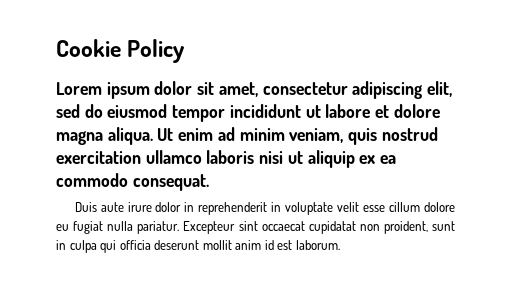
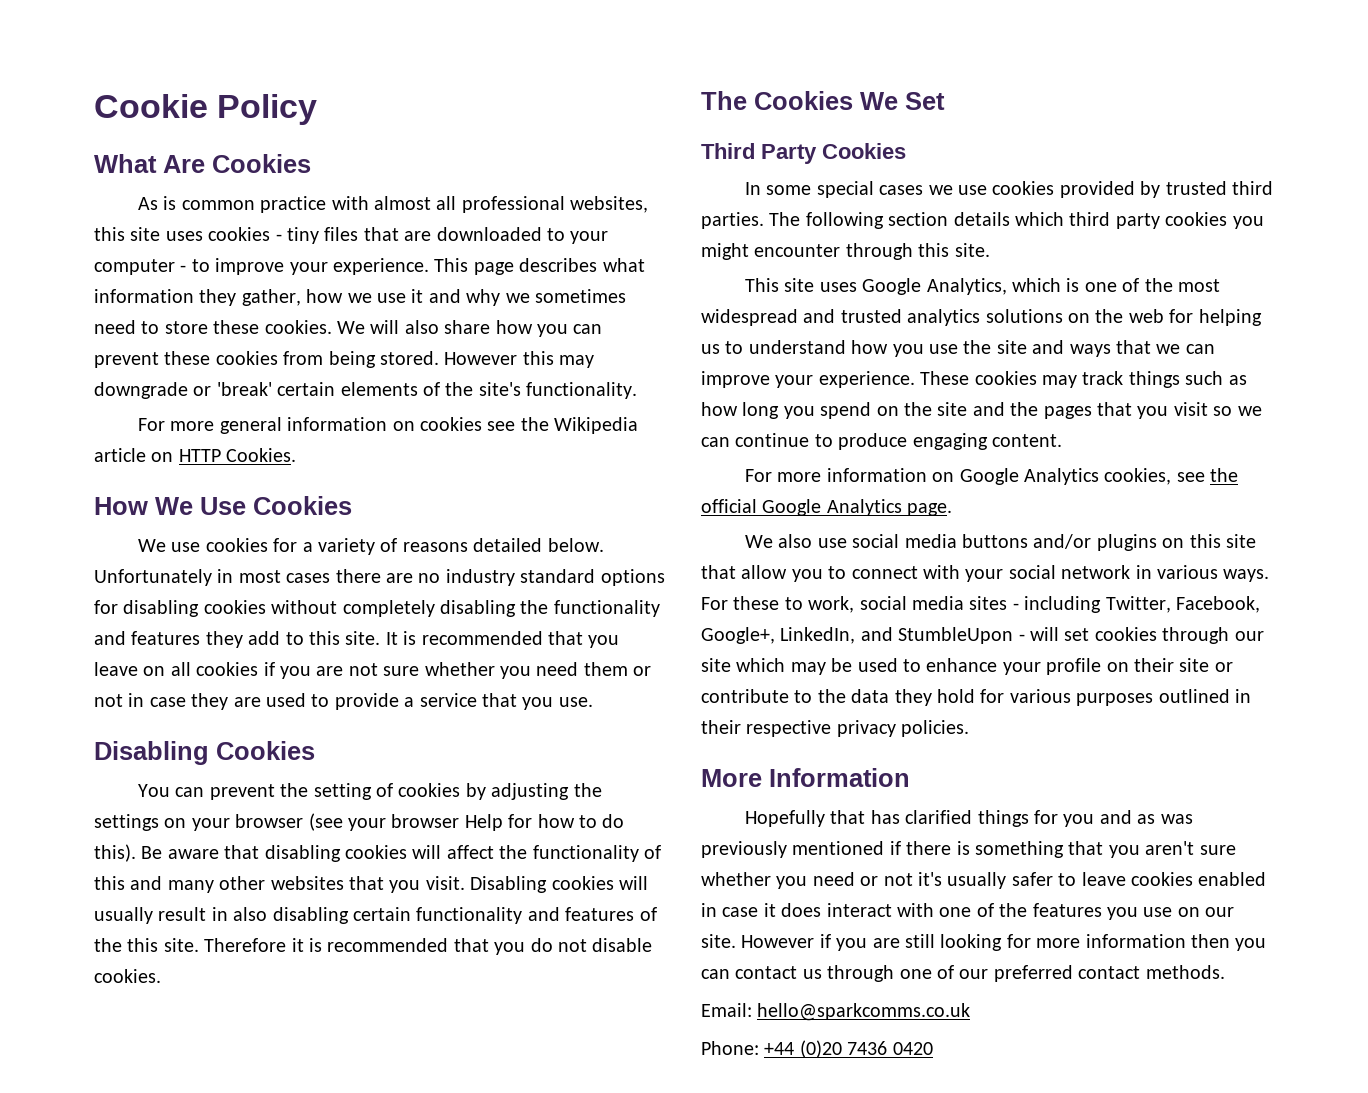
[56,81,453,99] [56,104,440,122] [56,127,438,145] [56,150,397,168] [56,173,209,191] [74,202,456,215] [56,221,455,234] [56,240,340,253] Lorem ipsum dolor sit amet, consectetur adipiscing elit, sed do eiusmod tempor incididunt ut labore et dolore magna aliqua. Ut enim ad minim veniam, quis nostrud exercitation ullamco laboris nisi ut aliquip ex ea commodo consequat. // Duis aute irure dolor in reprehenderit in voluptate velit esse cillum dolore eu fugiat nulla pariatur. Excepteur sint occaecat cupidatat non proident, sunt in culpa qui officia deserunt mollit anim id est laborum. -> [94,154,311,173] [137,196,649,213] [94,227,609,244] [94,258,645,275] [94,289,626,306] [94,320,603,337] [94,351,595,368] [94,382,638,399] [137,417,639,434] [94,448,297,462] [94,496,352,515] [137,538,604,555] [94,569,665,586] [94,600,660,617] [94,631,620,648] [94,662,652,679] [94,693,593,710] [94,741,315,765] [137,783,602,800] [94,813,625,831] [94,844,661,862] [94,876,648,893] [94,907,657,924] [94,938,653,955] [94,969,161,983] [701,91,945,110] [701,143,906,164] [744,181,1273,198] [701,212,1264,229] [701,243,990,260] [744,278,1220,295] [701,309,1262,326] [701,340,1215,357] [701,371,1247,388] [701,402,1262,419] [701,433,1062,450] [744,468,1239,485] [701,499,953,516] [744,534,1256,551] [701,565,1270,582] [701,596,1260,613] [701,627,1264,644] [701,658,1233,675] [701,689,1251,706] [701,720,970,737] [701,768,910,787] [744,810,1193,827] [701,841,1236,858] [701,872,1267,889] [701,903,1235,920] [701,934,1267,951] [701,965,1225,982] [701,1003,971,1021] [701,1040,933,1058] What Are Cookies // As is common practice with almost all professional websites, this site uses cookies - tiny files that are downloaded to your computer - to improve your experience. This page describes what information they gather, how we use it and why we sometimes need to store these cookies. We will also share how you can prevent these cookies from being stored. However this may downgrade or 'break' certain elements of the site's functionality. // For more general information on cookies see the Wikipedia article on HTTP Cookies. // How We Use Cookies // We use cookies for a variety of reasons detailed below. Unfortunately in most cases there are no industry standard options for disabling cookies without completely disabling the functionality and features they add to this site. It is recommended that you leave on all cookies if you are not sure whether you need them or not in case they are used to provide a service that you use. // Disabling Cookies // You can prevent the setting of cookies by adjusting the settings on your browser (see your browser Help for how to do this). Be aware that disabling cookies will affect the functionality of this and many other websites that you visit. Disabling cookies will usually result in also disabling certain functionality and features of the this site. Therefore it is recommended that you do not disable cookies. // The Cookies We Set // Third Party Cookies // In some special cases we use cookies provided by trusted third parties. The following section details which third party cookies you might encounter through this site. // This site uses Google Analytics, which is one of the most widespread and trusted analytics solutions on the web for helping us to understand how you use the site and ways that we can improve your experience. These cookies may track things such as how long you spend on the site and the pages that you visit so we can continue to produce engaging content. // For more information on Google Analytics cookies, see the official Google Analytics page. // We also use social media buttons and/or plugins on this site that allow you to connect with your social network in various ways. For these to work, social media sites - including Twitter, Facebook, Google+, LinkedIn, and StumbleUpon - will set cookies through our site which may be used to enhance your profile on their site or contribute to the data they hold for various purposes outlined in their respective privacy policies. // More Information // Hopefully that has clarified things for you and as was previously mentioned if there is something that you aren't sure whether you need or not it's usually safer to leave cookies enabled in case it does interact with one of the features you use on our site. However if you are still looking for more information then you can contact us through one of our preferred contact methods. // Email: hello@sparkcomms.co.uk // Phone: +44 (0)20 7436 0420

